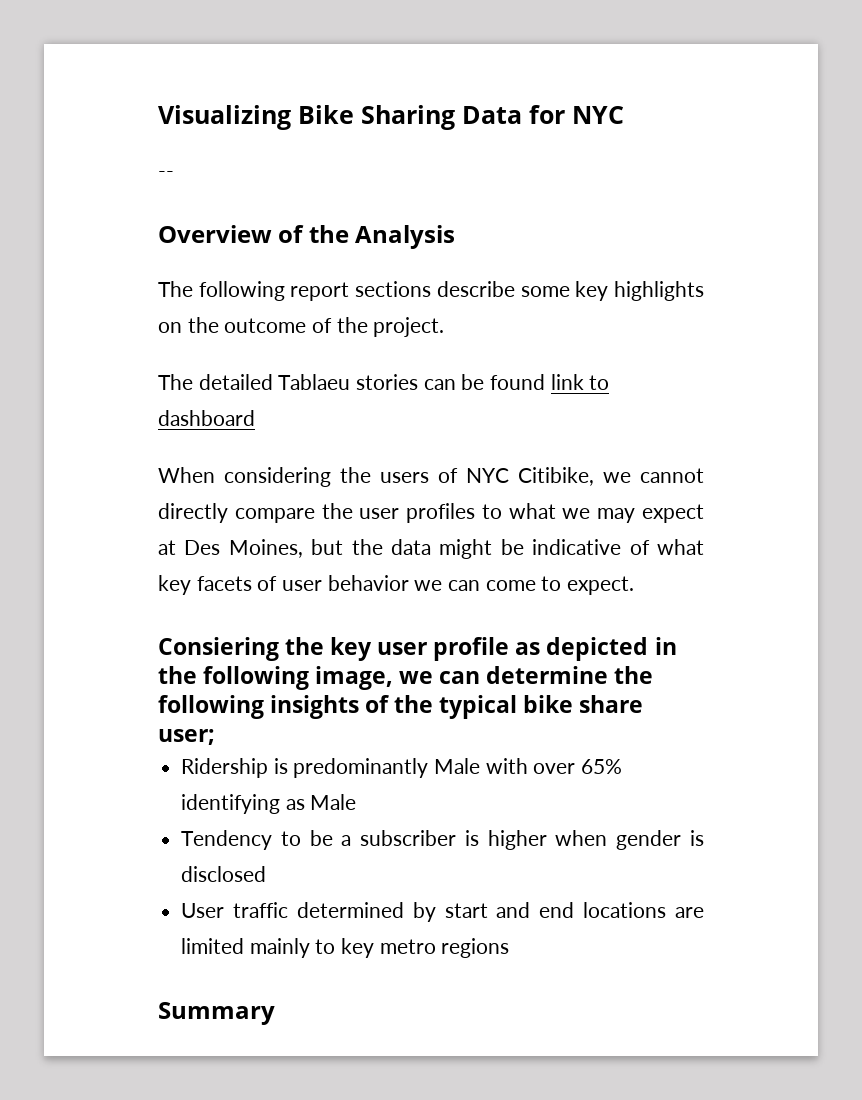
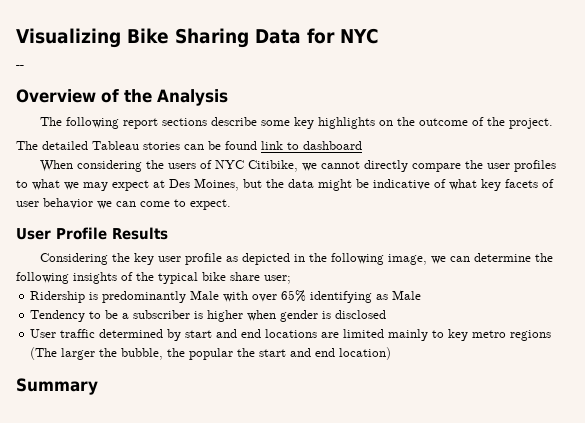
[278,374,351,390] Tablaeu -> [92,141,139,150] Tableau
[158,637,279,661] Consiering -> [16,227,168,240] [39,253,108,265] User Profile Results // Considering
(510, 948) none -> [30,347,392,360] (The larger the bubble, the popular the start and end location)

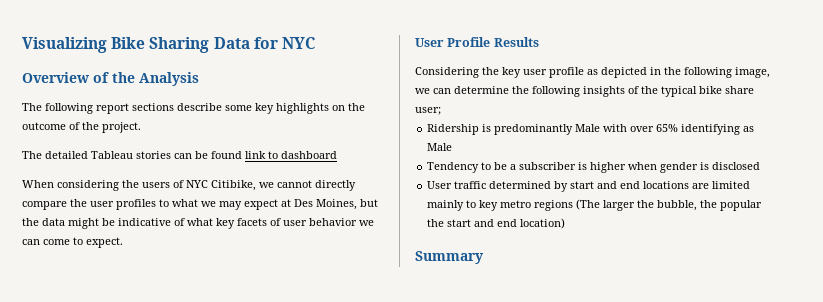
[16,65,24,68] // -- -> (315, 43) none

